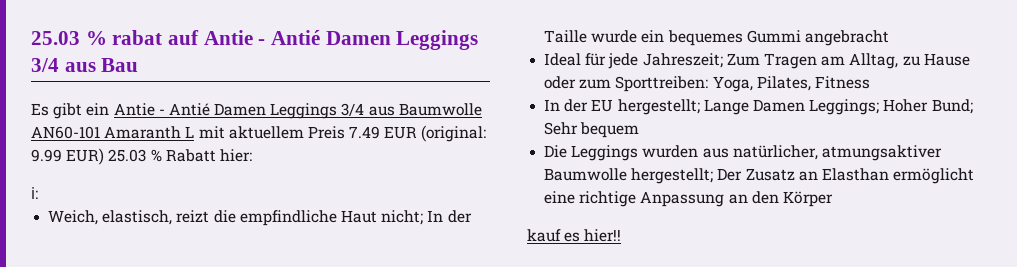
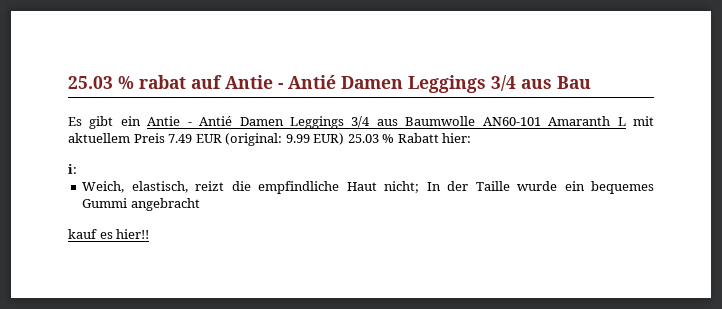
[544,53,970,69] [544,76,870,92] [544,99,973,115] [544,122,640,138] [544,145,942,161] [544,168,975,184] [544,191,833,207] // Ideal für jede Jahreszeit; Zum Tragen am Alltag, zu Hause oder zum Sporttreiben: Yoga, Pilates, Fitness // In der EU hergestellt; Lange Damen Leggings; Hoher Bund; Sehr bequem // Die Leggings wurden aus natürlicher, atmungsaktiver Baumwolle hergestellt; Der Zusatz an Elasthan ermöglicht eine richtige Anpassung an den Körper -> (200, 204) none

